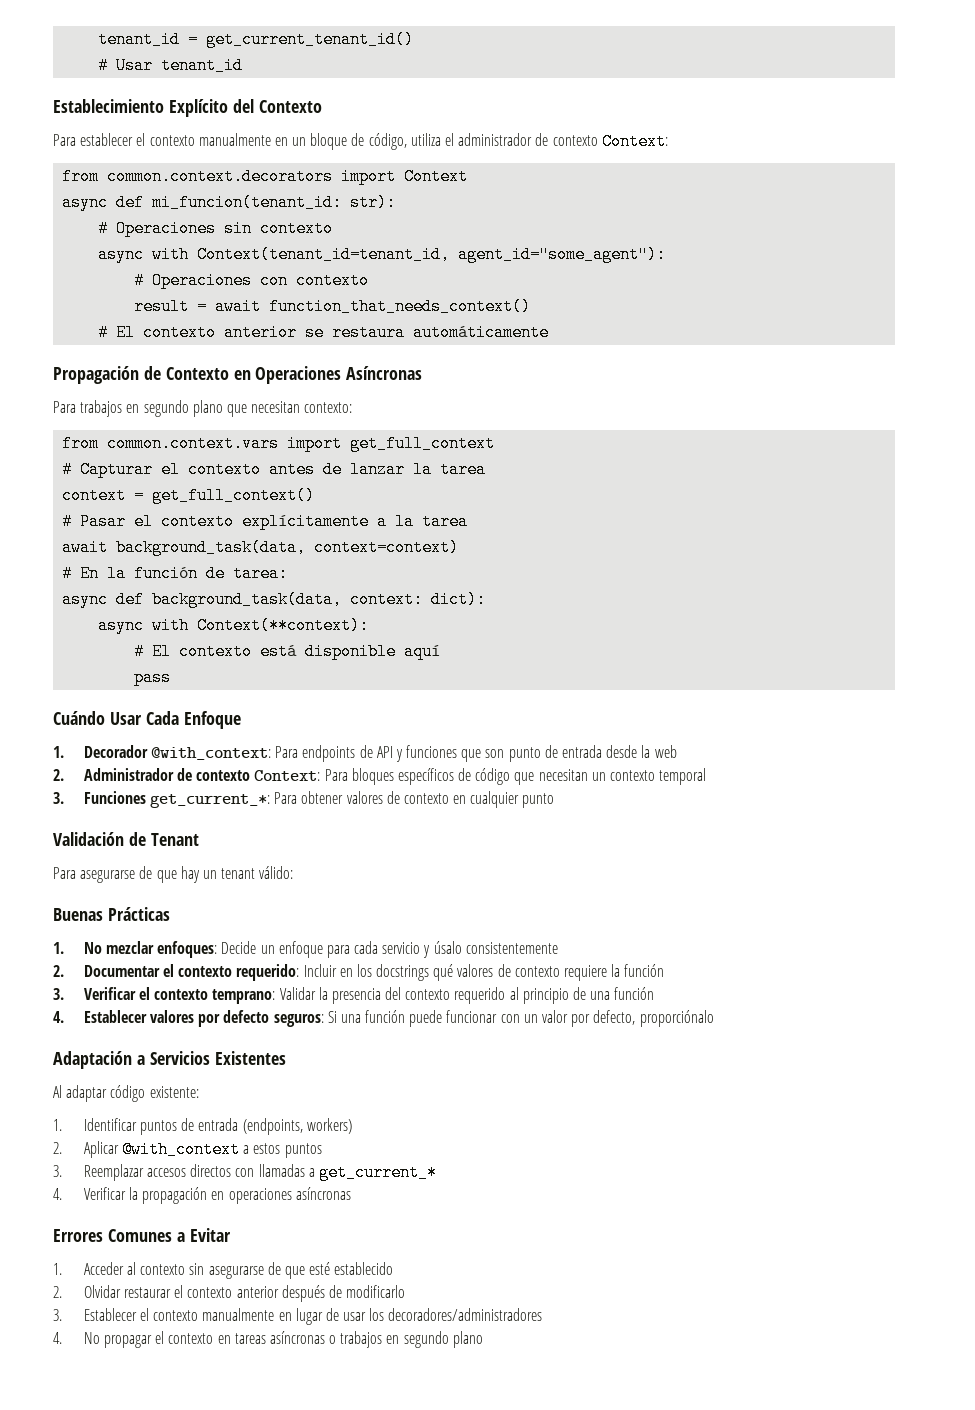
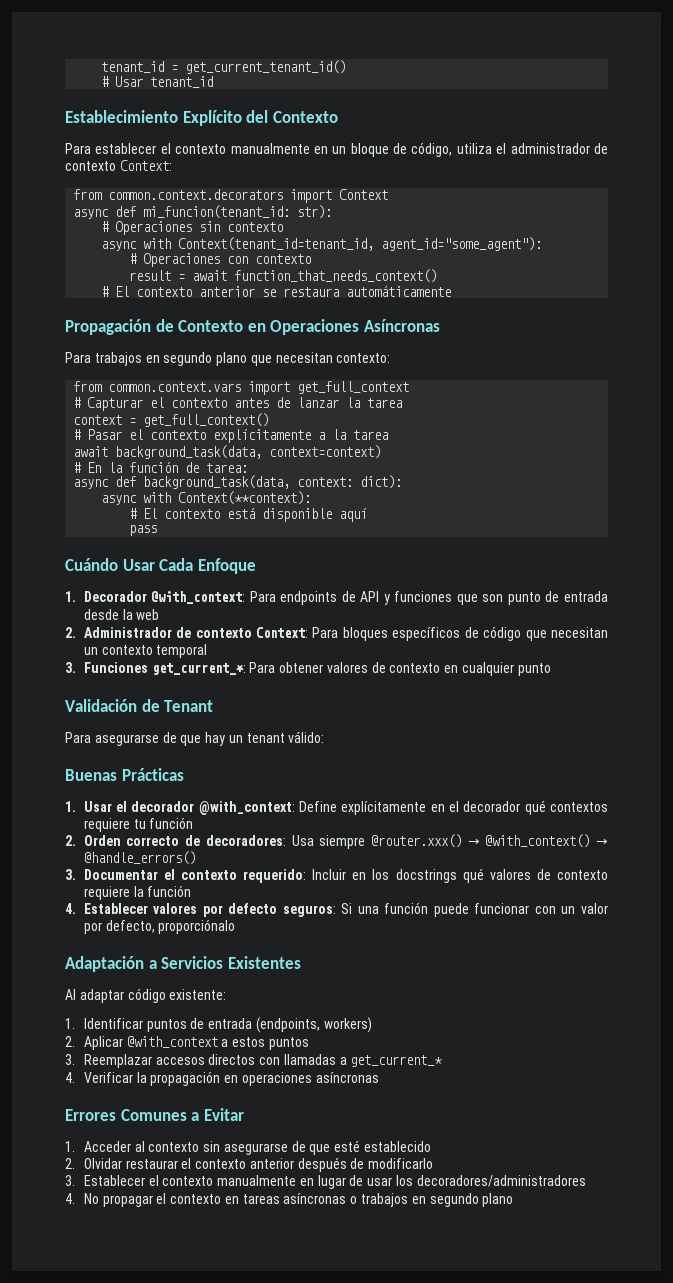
[83,941,558,958] [53,965,64,977] No mezclar enfoques: Decide un enfoque para cada servicio y úsalo consistentemente // 2. -> [83,800,608,815] [83,817,194,832] [65,834,608,849] [83,851,196,865] [65,869,76,880] Usar el decorador @with_context: Define explícitamente en el decorador qué contextos requiere tu función // 2. Orden correcto de decoradores: Usa siempre @router.xxx() → @with_context() → @handle_errors() // 3.
[53,987,655,1004] // 3. Verificar el contexto temprano: Validar la presencia del contexto requerido al principio de una función -> (192, 891) none

